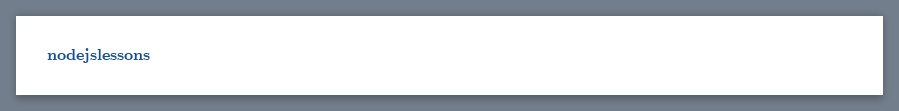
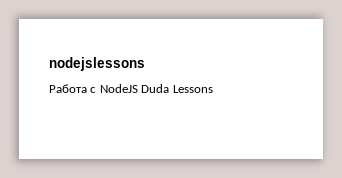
(150, 55) none -> [49,84,213,93] // Работа с NodeJS Duda Lessons

